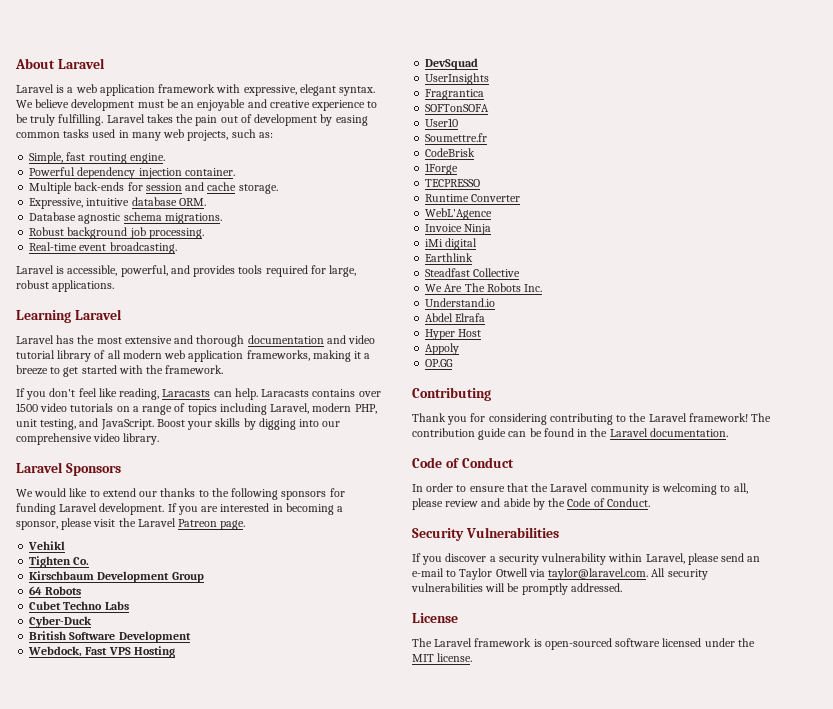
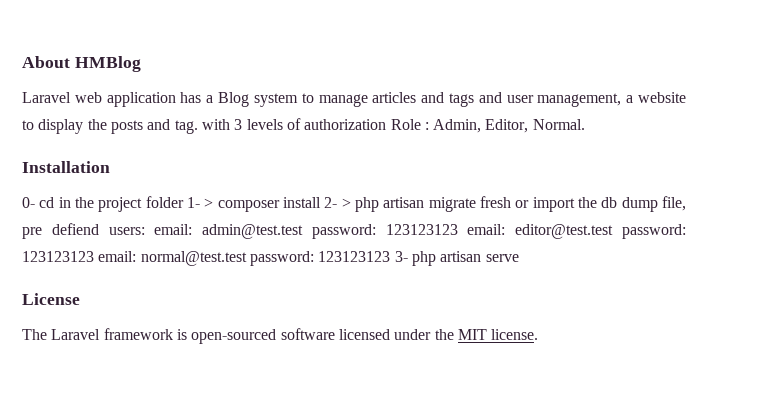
[57,58,105,69] [16,84,376,96] [16,99,378,111] [16,114,368,126] [16,129,273,141] [29,152,165,164] [29,167,235,179] [29,182,278,194] [29,197,206,209] [29,212,222,224] [29,227,204,239] [29,242,177,254] [16,265,357,277] [16,280,115,292] [16,309,122,323] [16,335,376,347] [16,350,371,362] [16,365,224,377] [16,388,381,400] [16,403,377,415] [16,418,341,430] [16,433,160,445] [16,462,121,476] [16,488,345,500] [16,503,344,515] [16,518,246,530] [28,541,66,550] [29,556,90,568] [29,571,204,583] [29,586,82,595] [29,601,129,610] [29,616,93,628] [29,631,191,643] [28,646,175,658] [425,58,479,70] [425,73,490,85] [425,89,485,100] [425,104,490,112] [425,118,459,127] [425,133,488,142] [425,148,476,157] [425,163,459,175] [425,179,481,187] [425,194,521,202] [425,208,493,220] [425,224,492,235] [425,238,478,250] [425,253,474,262] [425,268,521,277] [425,283,543,292] [425,298,496,307] [425,313,486,322] [425,329,482,340] [425,343,460,355] [425,359,454,367] [412,387,491,401] [412,413,772,425] [412,428,728,440] [412,457,514,468] [412,483,748,495] [412,498,650,510] [412,527,559,541] [412,553,761,565] [412,568,708,580] [411,583,622,595] Laravel // Laravel is a web application framework with expressive, elegant syntax. We believe development must be an enjoyable and creative experience to be truly fulfilling. Laravel takes the pain out of development by easing common tasks used in many web projects, such as: // Simple, fast routing engine. // Powerful dependency injection container. // Multiple back-ends for session and cache storage. // Expressive, intuitive database ORM. // Database agnostic schema migrations. // Robust background job processing. // Real-time event broadcasting. // Laravel is accessible, powerful, and provides tools required for large, robust applications. // Learning Laravel // Laravel has the most extensive and thorough documentation and video tutorial library of all modern web application frameworks, making it a breeze to get started with the framework. // If you don't feel like reading, Laracasts can help. Laracasts contains over 1500 video tutorials on a range of topics including Laravel, modern PHP, unit testing, and JavaScript. Boost your skills by digging into our comprehensive video library. // Laravel Sponsors // We would like to extend our thanks to the following sponsors for funding Laravel development. If you are interested in becoming a sponsor, please visit the Laravel Patreon page. // Vehikl // Tighten Co. // Kirschbaum Development Group // 64 Robots // Cubet Techno Labs // Cyber-Duck // British Software Development // Webdock, Fast VPS Hosting // DevSquad // UserInsights // Fragrantica // SOFTonSOFA // User10 // Soumettre.fr // CodeBrisk // 1Forge // TECPRESSO // Runtime Converter // WebL'Agence // Invoice Ninja // iMi digital // Earthlink // Steadfast Collective // We Are The Robots Inc. // Understand.io // Abdel Elrafa // Hyper Host // Appoly // OP.GG // Contributing // Thank you for considering contributing to the Laravel framework! The contribution guide can be found in the Laravel documentation. // Code of Conduct // In order to ensure that the Laravel community is welcoming to all, please review and abide by the Code of Conduct. // Security Vulnerabilities // If you discover a security vulnerability within Laravel, please send an e-mail to Taylor Otwell via taylor@laravel.com. All security vulnerabilities will be promptly addressed. -> [74,56,141,72] [22,92,686,107] [22,118,585,134] [22,161,110,173] [22,196,686,212] [22,223,686,239] [22,251,519,266] HMBlog // Laravel web application has a Blog system to manage articles and tags and user management, a website to display the posts and tag. with 3 levels of authorization Role : Admin, Editor, Normal. // Installation // 0- cd in the project folder 1- > composer install 2- > php artisan migrate fresh or import the db dump file, pre defiend users: email: admin@test.test password: 123123123 email: editor@test.test password: 123123123 email: normal@test.test password: 123123123 3- php artisan serve

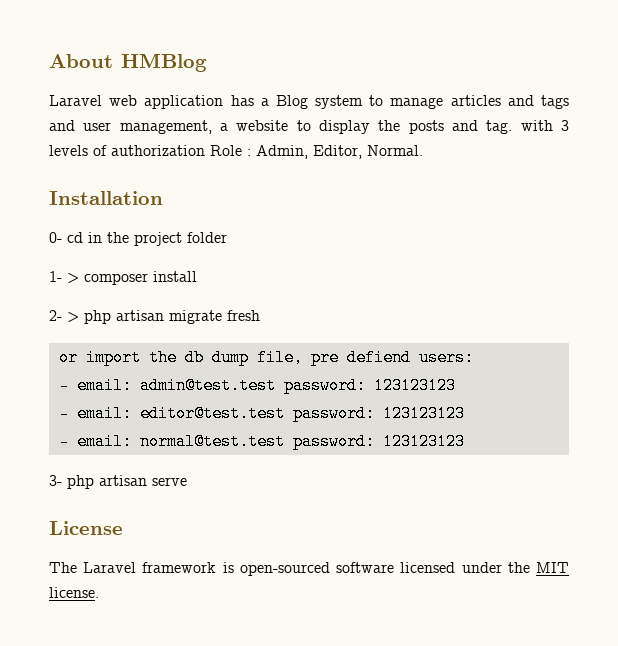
(184, 202) none -> (227, 237) //
(321, 202) none -> (197, 276) //
(511, 202) none -> (260, 315) //
(145, 231) none -> [58,377,69,394] // -
(458, 229) none -> [58,405,69,422] // -
(94, 256) none -> [58,433,69,450] // -
(391, 256) none -> (465, 441) //

